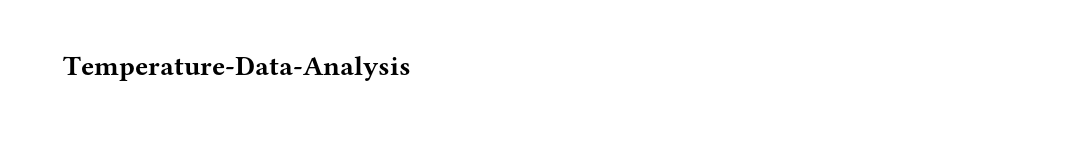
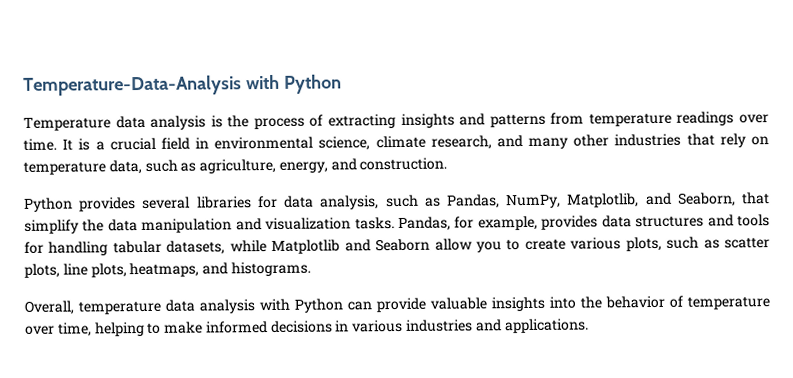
(411, 68) none -> [245,74,342,94] [23,111,769,131] [23,133,769,151] [23,157,448,175] [24,192,770,212] [24,214,771,234] [24,236,770,256] [24,261,311,278] [24,295,770,315] [25,318,589,337] with Python // Temperature data analysis is the process of extracting insights and patterns from temperature readings over time. It is a crucial field in environmental science, climate research, and many other industries that rely on temperature data, such as agriculture, energy, and construction. // Python provides several libraries for data analysis, such as Pandas, NumPy, Matplotlib, and Seaborn, that simplify the data manipulation and visualization tasks. Pandas, for example, provides data structures and tools for handling tabular datasets, while Matplotlib and Seaborn allow you to create various plots, such as scatter plots, line plots, heatmaps, and histograms. // Overall, temperature data analysis with Python can provide valuable insights into the behavior of temperature over time, helping to make informed decisions in various industries and applications.

